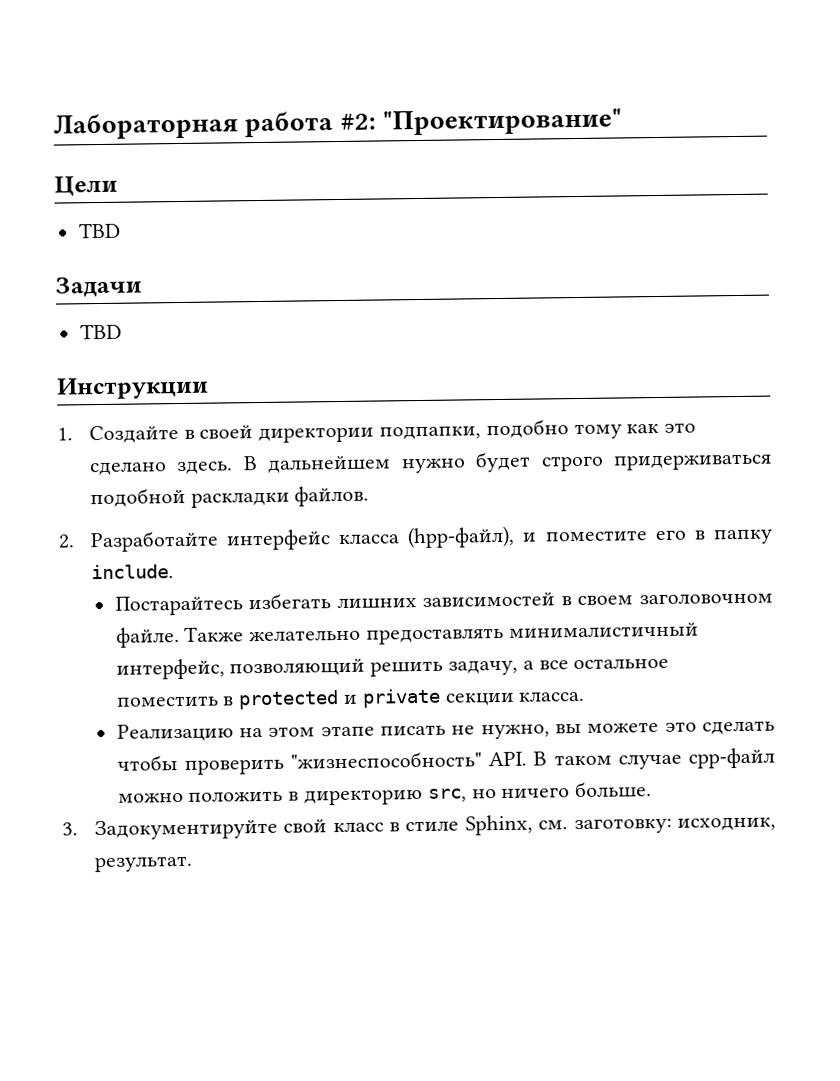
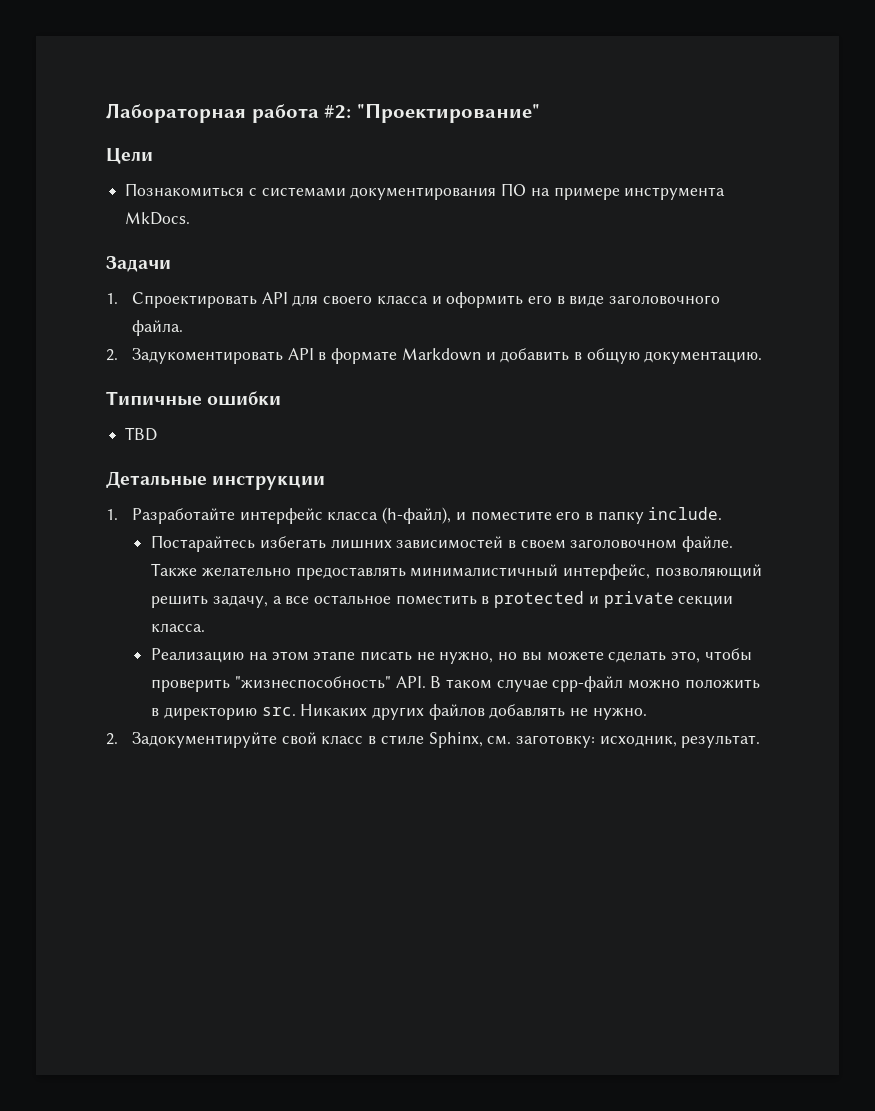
[77,222,121,239] [55,276,142,298] [79,323,122,340] [56,376,209,400] [57,419,697,444] [88,451,772,476] [89,485,370,508] [58,534,75,549] TBD // Задачи // TBD // Инструкции // 1. Создайте в своей директории подпапки, подобно тому как это сделано здесь. В дальнейшем нужно будет строго придерживаться подобной раскладки файлов. // 2. -> [125,183,726,200] [125,212,191,225] [106,256,171,272] [106,292,721,308] [131,320,183,336] [106,348,763,364] [106,391,282,406] [125,427,158,441] [106,471,326,490] [106,509,118,520] Познакомиться с системами документирования ПО на примере инструмента MkDocs. // Задачи // 1. Спроектировать API для своего класса и оформить его в виде заголовочного файла. // 2. Задукоментировать API в формате Markdown и добавить в общую документацию. // Типичные ошибки // TBD // Детальные инструкции // 1.
[407,525,516,549] (hpp-файл), -> [382,507,452,524] (h-файл),
(550, 732) none -> [498,652,518,660] но
[664,720,775,735] это сделать -> [608,651,701,663] сделать это,
[427,781,653,802] [62,822,78,836] src, но ничего больше. // 3. -> [261,704,647,720] [106,733,118,745] src. Никаких других файлов добавлять не нужно. // 2.

